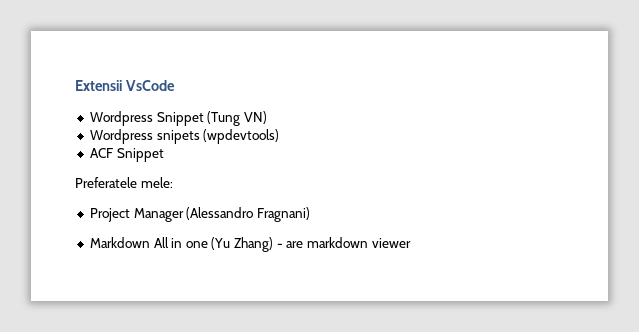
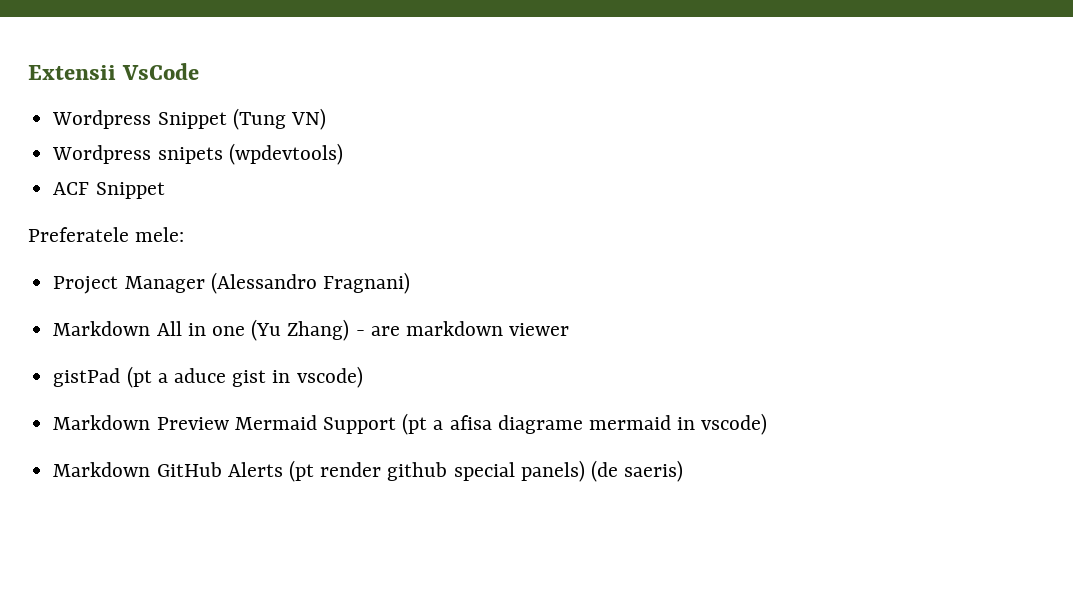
(411, 243) none -> [53,366,363,388] [53,413,768,435] [53,460,684,482] // gistPad (pt a aduce gist in vscode) // Markdown Preview Mermaid Support (pt a afisa diagrame mermaid in vscode) // Markdown GitHub Alerts (pt render github special panels) (de saeris)

